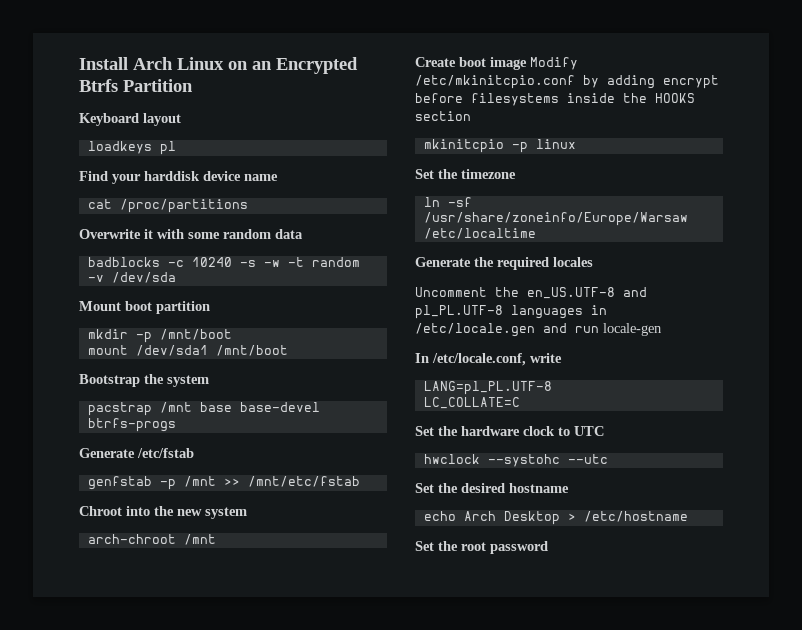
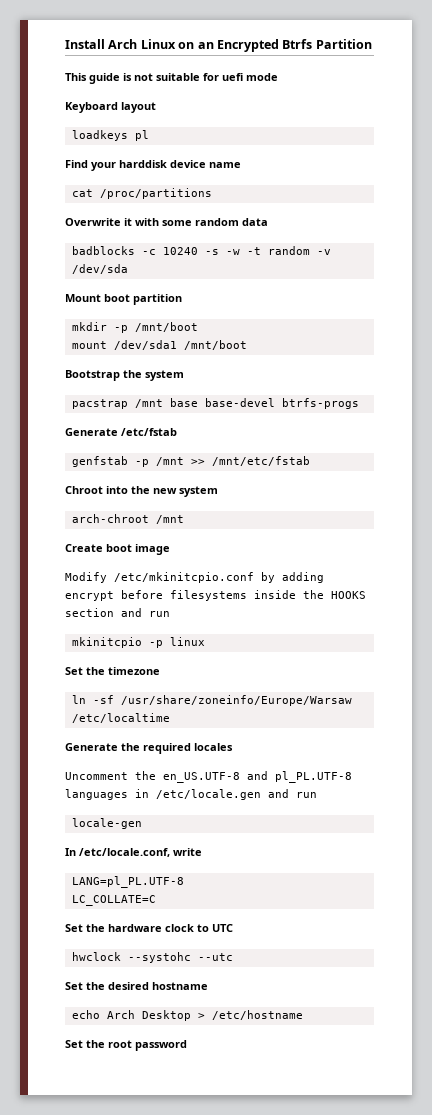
(193, 85) none -> [65,73,278,84] // This guide is not suitable for uefi mode
(527, 63) none -> (170, 549) //
(471, 116) none -> [121,608,170,617] and run
(599, 329) none -> (317, 795) //

